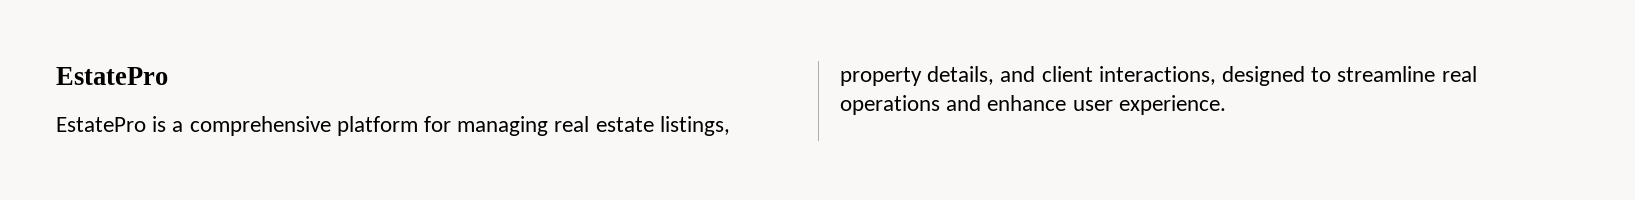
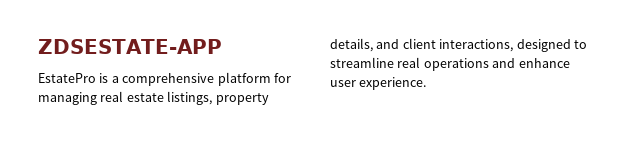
[56,67,168,85] EstatePro -> [38,39,222,54] ZDSESTATE-APP

